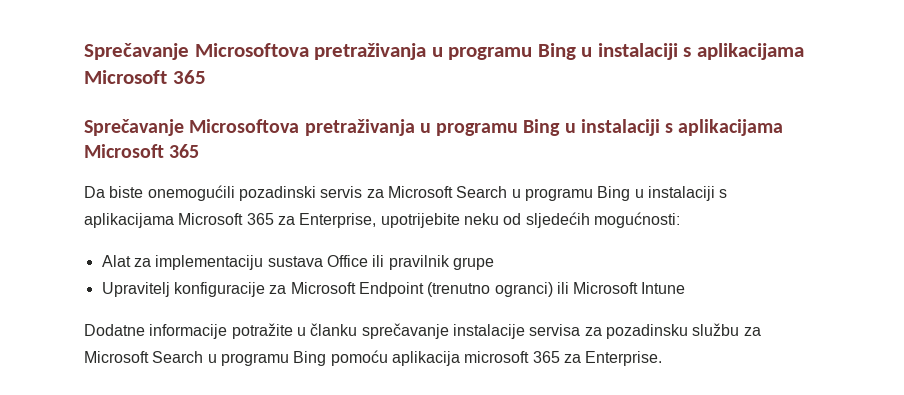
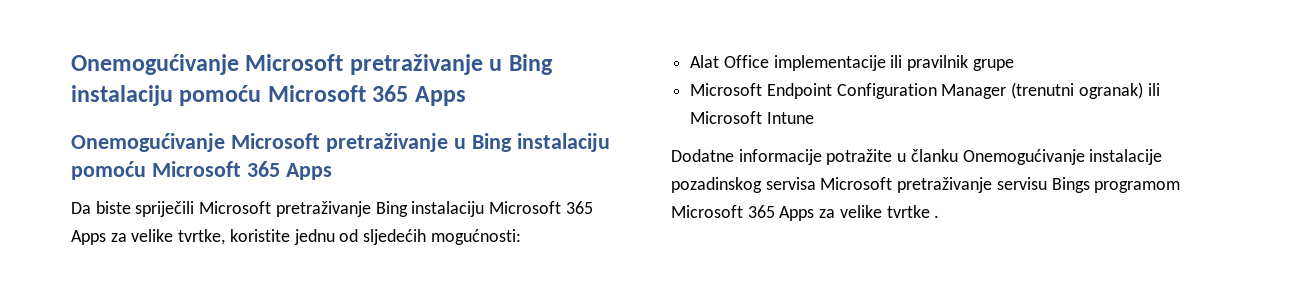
[84,43,804,60] [84,70,206,84] [84,119,784,136] [84,144,200,158] Sprečavanje Microsoftova pretraživanja u programu Bing u instalaciji s aplikacijama Microsoft 365 // Sprečavanje Microsoftova pretraživanja u programu Bing u instalaciji s aplikacijama Microsoft 365 -> [71,54,553,75] [71,85,466,106] [71,133,610,152] [71,161,332,180] Onemogućivanje Microsoft pretraživanje u Bing instalaciju pomoću Microsoft 365 Apps // Onemogućivanje Microsoft pretraživanje u Bing instalaciju pomoću Microsoft 365 Apps
[147,185,728,201] [84,213,499,228] onemogućili pozadinski servis za Microsoft Search u programu Bing u instalaciji s aplikacijama Microsoft 365 za Enterprise, upotrijebite neku -> [135,201,593,217] [71,229,335,245] spriječili Microsoft pretraživanje Bing instalaciju Microsoft 365 Apps za velike tvrtke, koristite jednu
[133,255,368,270] za implementaciju sustava Office -> [723,55,886,71] Office implementacije
[101,282,553,297] Upravitelj konfiguracije za Microsoft Endpoint (trenutno ogranci) -> [690,82,1143,99] Microsoft Endpoint Configuration Manager (trenutni ogranak)
[361,323,761,339] [84,350,663,366] sprečavanje instalacije servisa za pozadinsku službu za Microsoft Search u programu Bing pomoću aplikacija microsoft 365 za Enterprise. -> [962,149,1163,165] [671,177,1181,193] [671,205,940,221] Onemogućivanje instalacije pozadinskog servisa Microsoft pretraživanje servisu Bings programom Microsoft 365 Apps za velike tvrtke .

